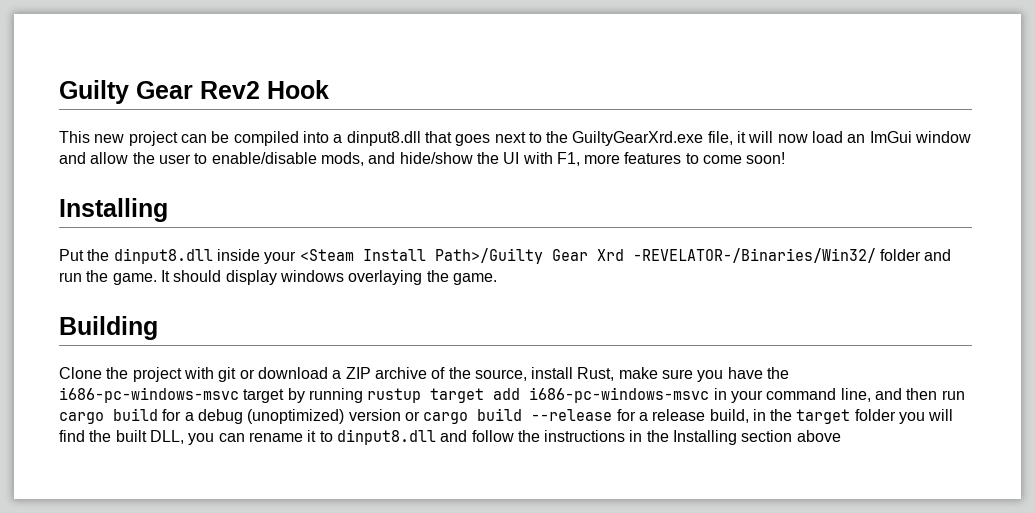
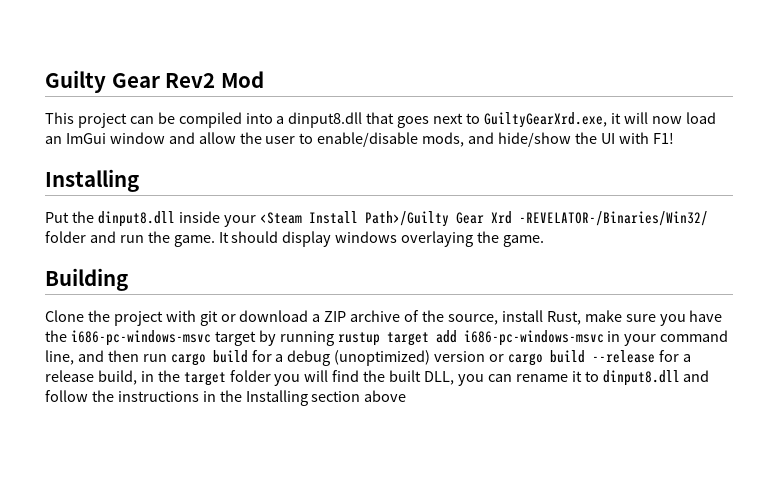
[267,80,329,99] Hook -> [220,71,264,88] Mod
[94,134,125,143] new -> (74, 118) none
[546,131,733,146] the GuiltyGearXrd.exe file, -> [483,112,607,128] GuiltyGearXrd.exe,
[556,152,786,166] F1, more features to come soon! -> [652,132,674,144] F1!

